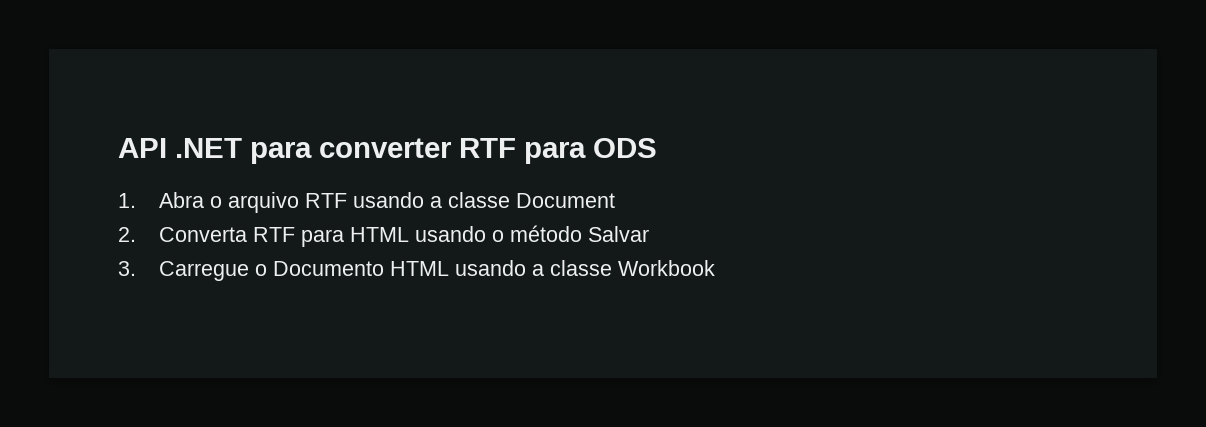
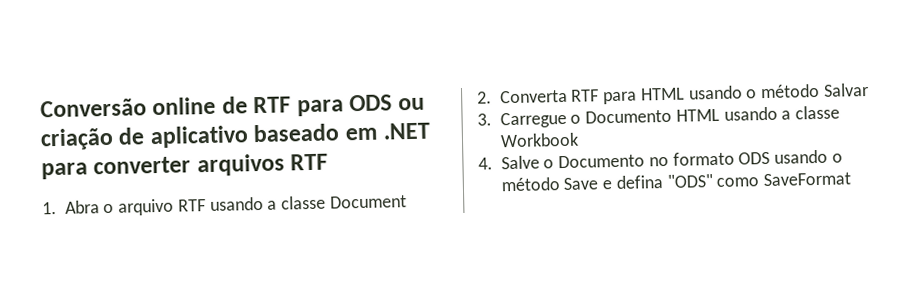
[118,138,167,158] API -> [40,94,425,118] [40,123,378,151] Conversão online de RTF para ODS ou criação de aplicativo baseado em
[459,138,657,164] RTF para ODS -> [196,153,329,177] arquivos RTF
(715, 268) none -> [478,149,843,170] [500,172,852,192] // 4. Salve o Documento no formato ODS usando o método Save e defina "ODS" como SaveFormat

